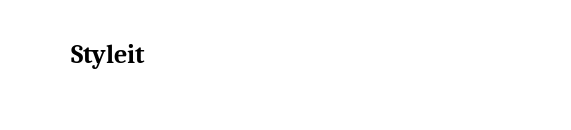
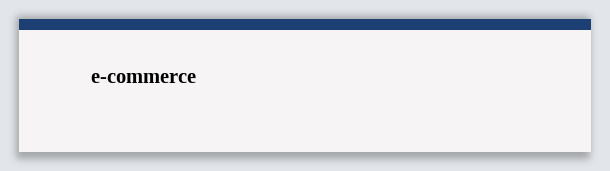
[71,44,145,69] Styleit -> [91,73,196,83] e-commerce

